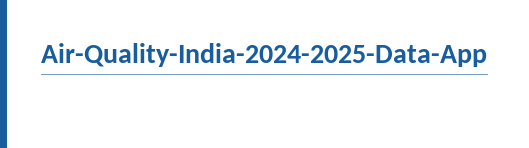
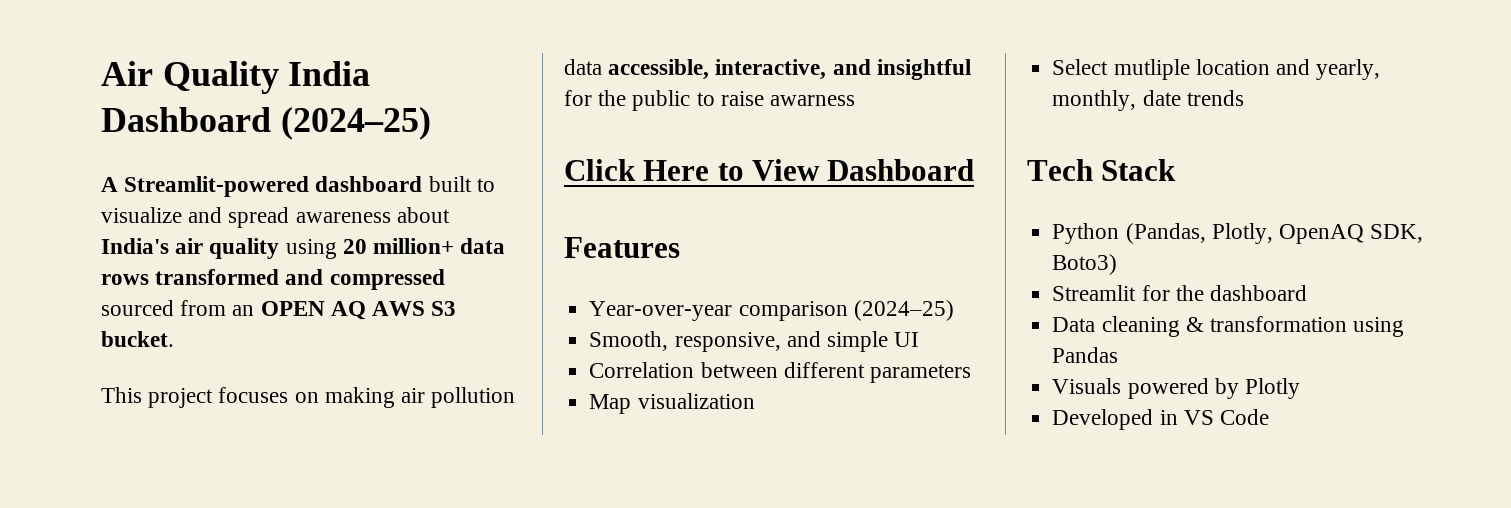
[41,43,487,67] Air-Quality-India-2024-2025-Data-App -> [101,61,371,94] [101,107,431,140] [101,176,495,197] [101,207,450,228] [101,238,506,259] [101,269,445,290] [101,300,457,320] [101,331,174,347] [101,387,516,408] [564,59,971,80] [564,90,856,111] [564,159,975,181] [564,237,680,258] [589,300,954,321] [589,331,920,352] [589,362,971,383] [589,393,755,414] [1052,59,1381,80] [1052,90,1244,111] [1027,159,1177,181] [1052,223,1424,244] [1052,254,1118,275] [1052,285,1307,301] [1052,316,1405,337] [1052,347,1119,363] [1052,378,1300,399] [1052,409,1269,430] Air Quality India Dashboard (2024–25) // A Streamlit-powered dashboard built to visualize and spread awareness about India's air quality using 20 million+ data rows transformed and compressed sourced from an OPEN AQ AWS S3 bucket. // This project focuses on making air pollution data accessible, interactive, and insightful for the public to raise awarness // Click Here to View Dashboard // Features // Year-over-year comparison (2024–25) // Smooth, responsive, and simple UI // Correlation between different parameters // Map visualization // Select mutliple location and yearly, monthly, date trends // Tech Stack // Python (Pandas, Plotly, OpenAQ SDK, Boto3) // Streamlit for the dashboard // Data cleaning & transformation using Pandas // Visuals powered by Plotly // Developed in VS Code

